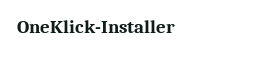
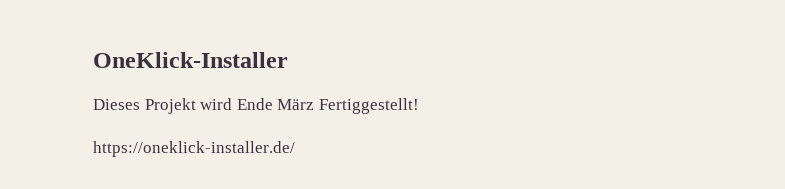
(175, 26) none -> [93,98,419,114] [93,141,295,157] // Dieses Projekt wird Ende März Fertiggestellt! // https://oneklick-installer.de/

